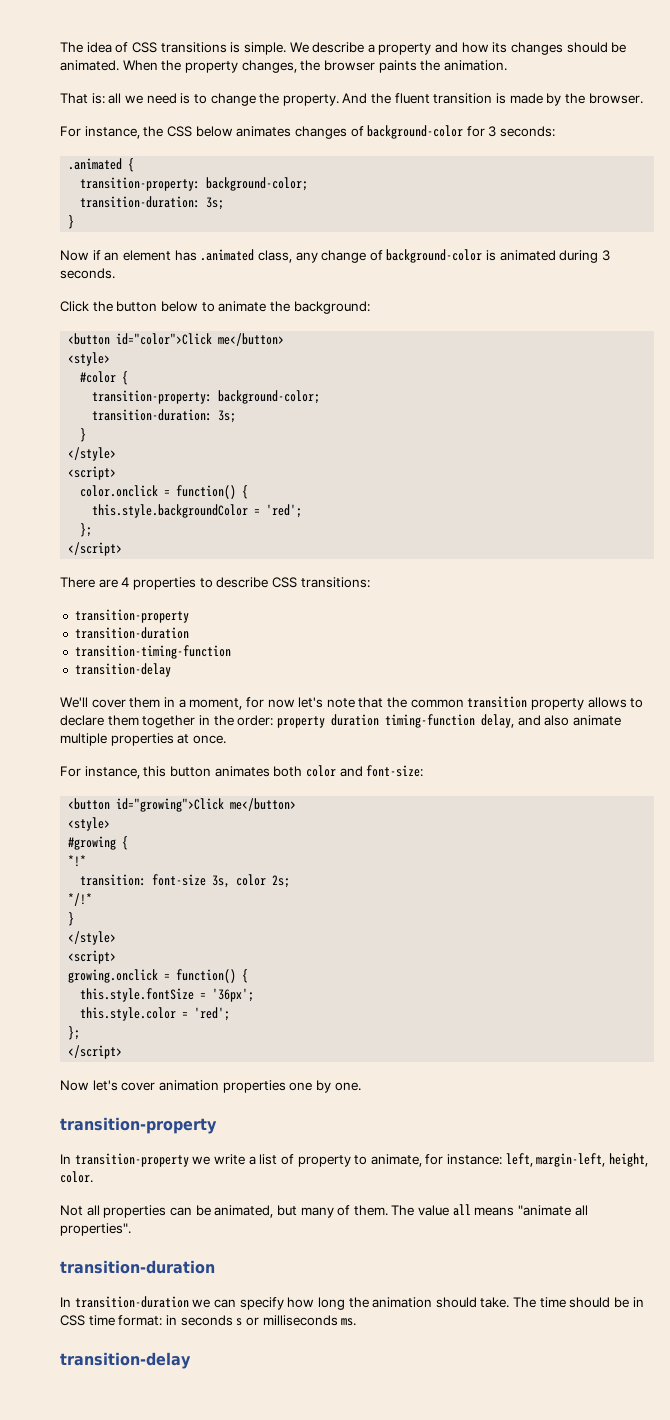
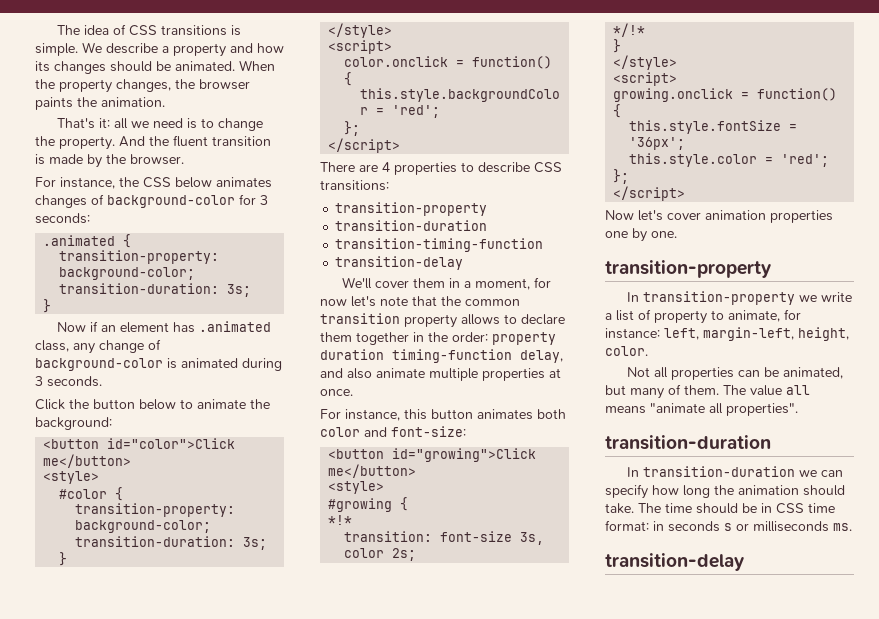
[60,93,105,104] That is: -> [56,118,110,129] That's it:

